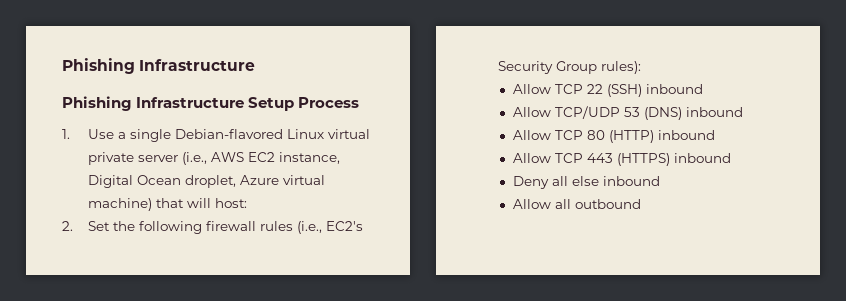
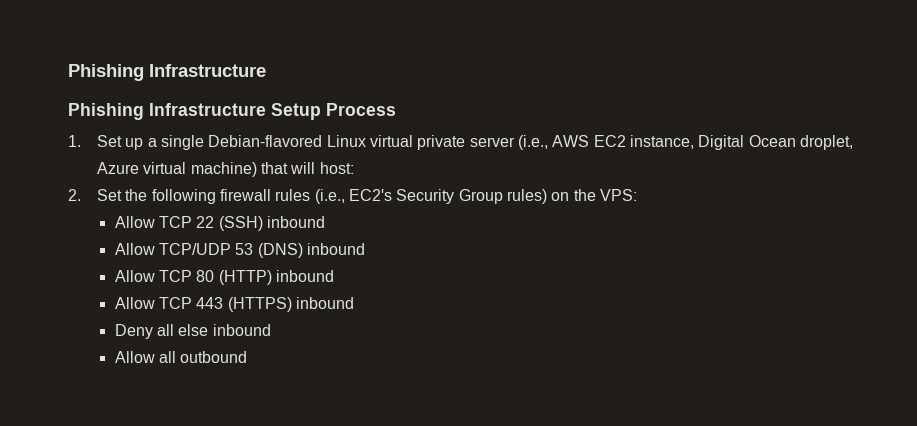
[87,129,114,139] Use -> [97,135,144,150] Set up
[600,61,641,74] rules): -> [506,189,637,204] rules) on the VPS:

